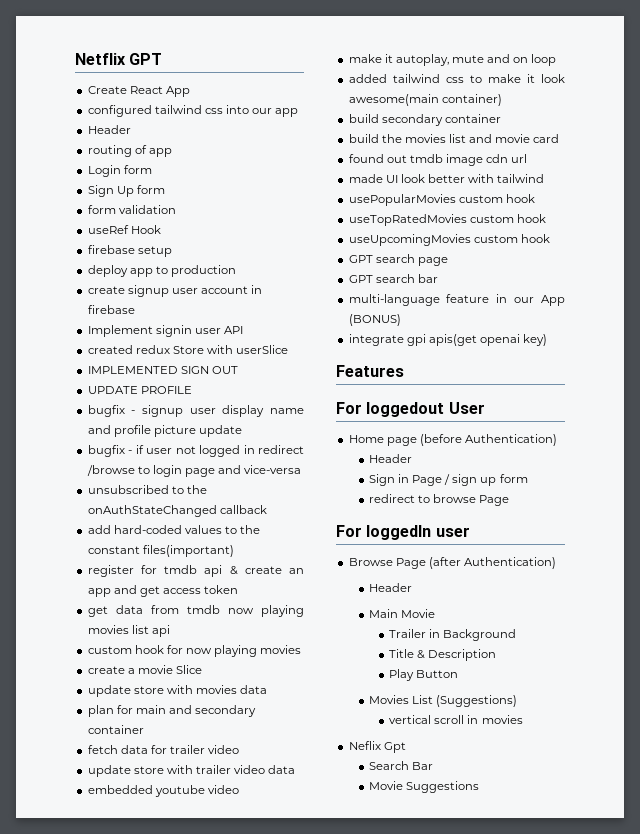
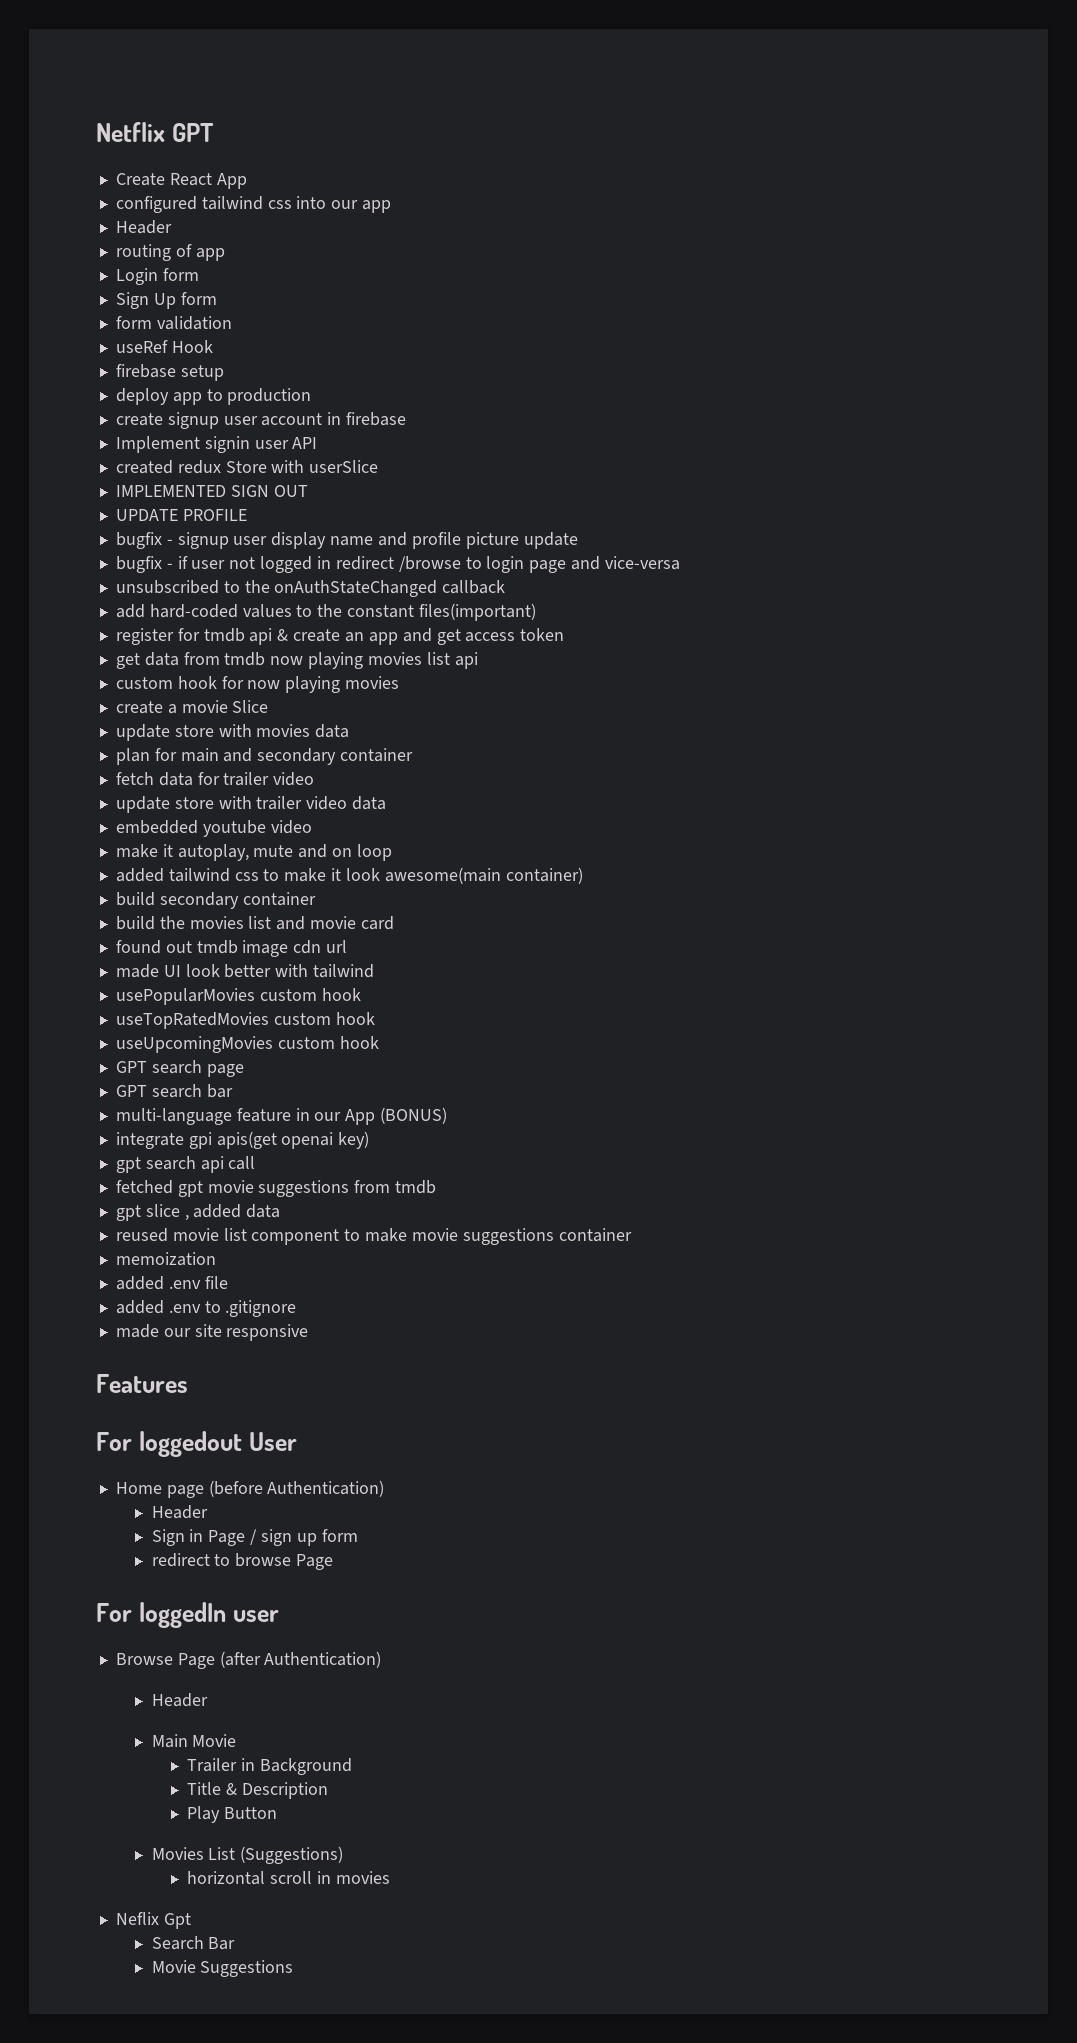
(548, 340) none -> [115,1156,256,1173] [115,1180,437,1197] [115,1204,281,1221] [115,1228,632,1245] [115,1252,216,1266] [115,1276,228,1290] [115,1300,297,1317] [115,1324,309,1341] // gpt search api call // fetched gpt movie suggestions from tmdb // gpt slice , added data // reused movie list component to make movie suggestions container // memoization // added .env file // added .env to .gitignore // made our site responsive
[389,715,432,724] vertical -> [187,1871,266,1885] horizontal

